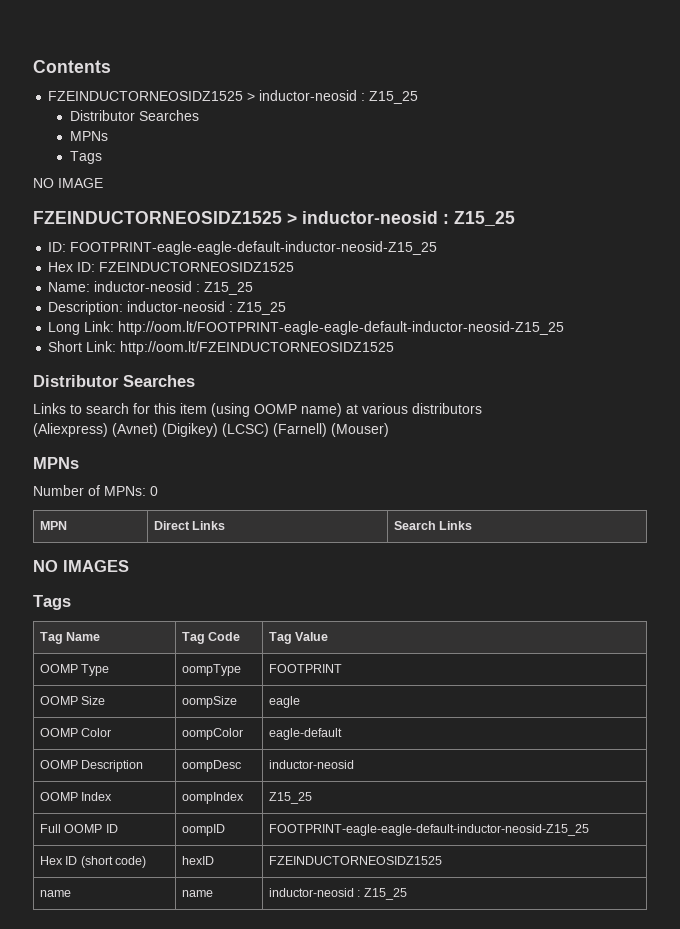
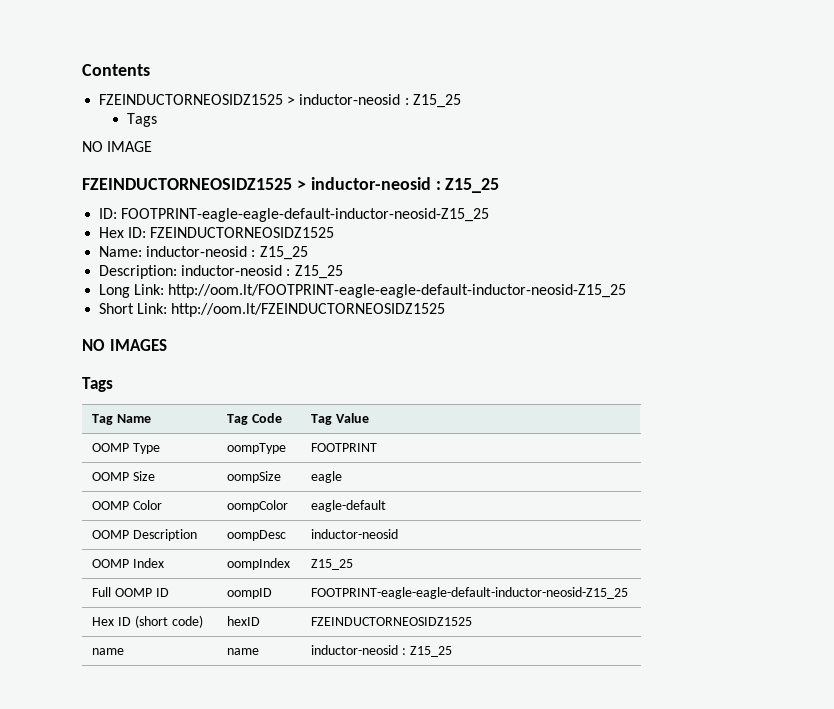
[69,110,199,121] [69,131,108,141] // Distributor Searches // MPNs -> (461, 101) none
[33,375,195,387] [33,403,482,417] [33,423,389,437] [33,457,79,469] [33,485,158,496] [39,521,67,530] [153,521,226,530] [393,521,473,530] // Distributor Searches // Links to search for this item (using OOMP name) at various distributors // (Aliexpress) (Avnet) (Digikey) (LCSC) (Farnell) (Mouser) // MPNs // Number of MPNs: 0 // MPN | Direct Links | Search Links -> (446, 310) none

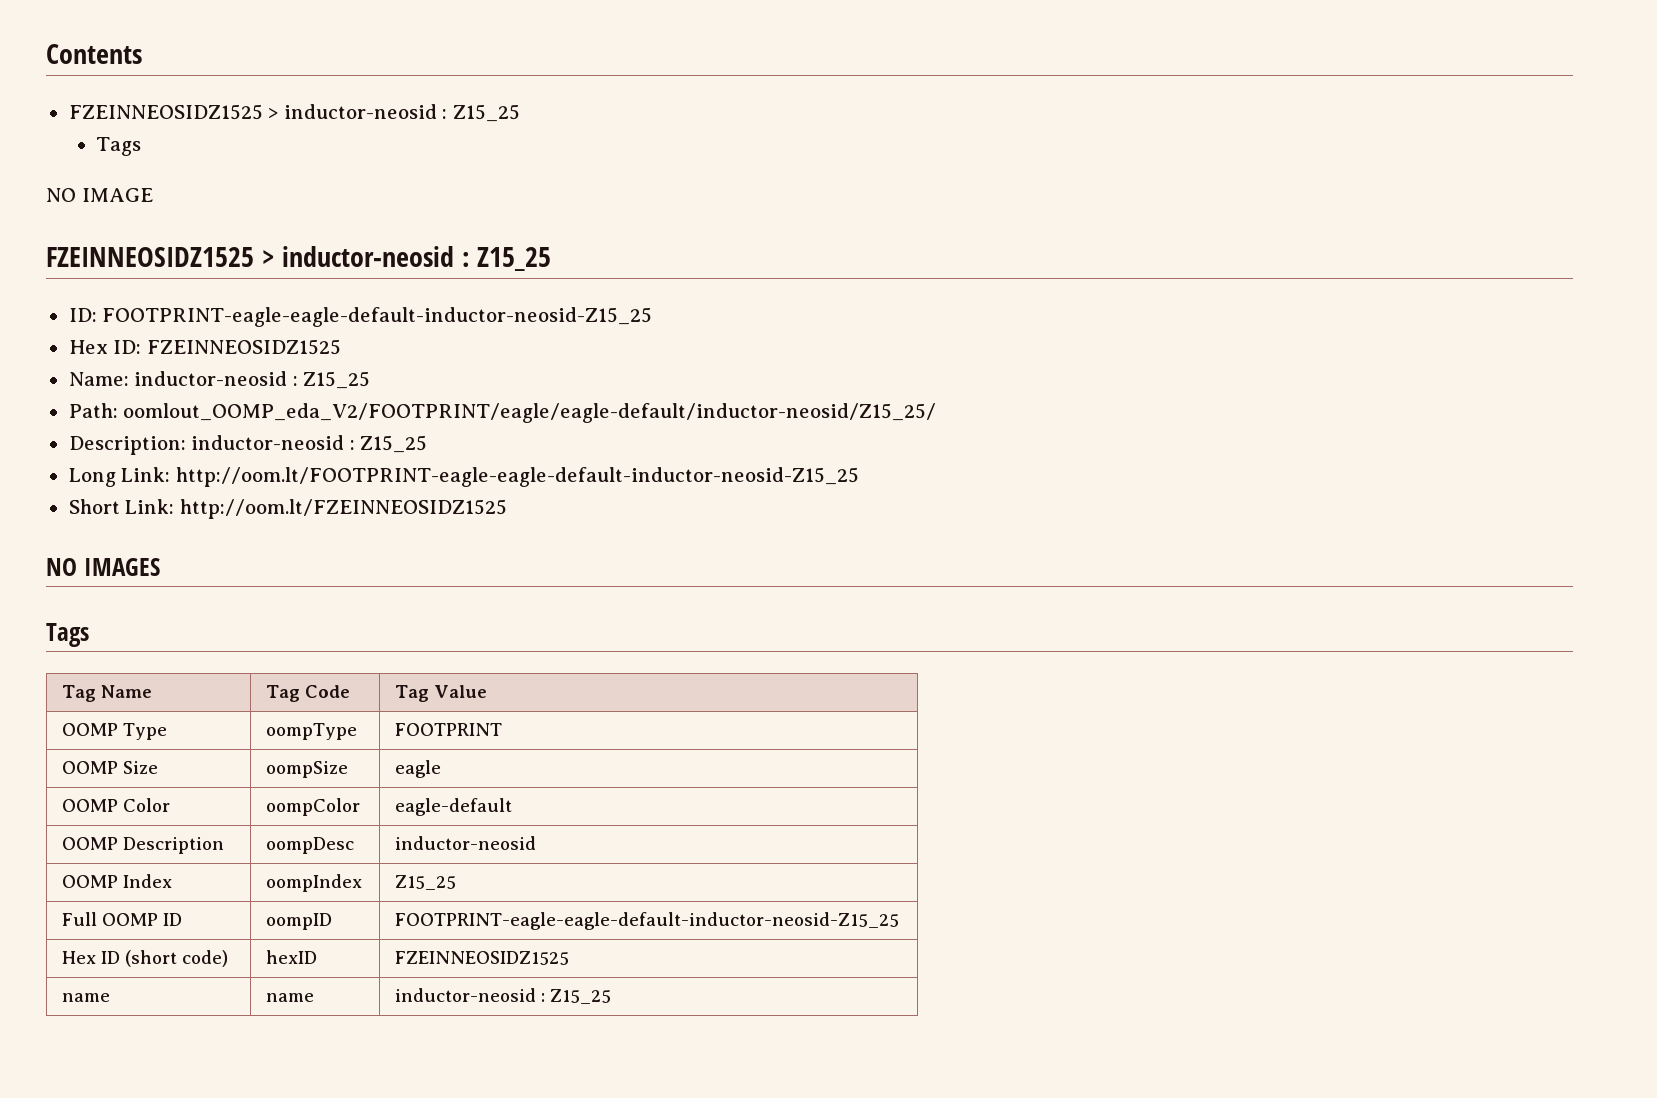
[99,94,284,105] FZEINDUCTORNEOSIDZ1525 -> [68,104,263,120] FZEINNEOSIDZ1525
[82,178,292,190] FZEINDUCTORNEOSIDZ1525 -> [46,247,254,267] FZEINNEOSIDZ1525
[150,227,335,238] FZEINDUCTORNEOSIDZ1525 -> [146,339,341,355] FZEINNEOSIDZ1525
(308, 253) none -> [68,403,937,423] // Path: oomlout_OOMP_eda_V2/FOOTPRINT/eagle/eagle-default/inductor-neosid/Z15_25/
[171,303,446,317] http://oom.lt/FZEINDUCTORNEOSIDZ1525 -> [179,499,507,519] http://oom.lt/FZEINNEOSIDZ1525
[311,617,473,626] FZEINDUCTORNEOSIDZ1525 -> [395,951,570,965] FZEINNEOSIDZ1525

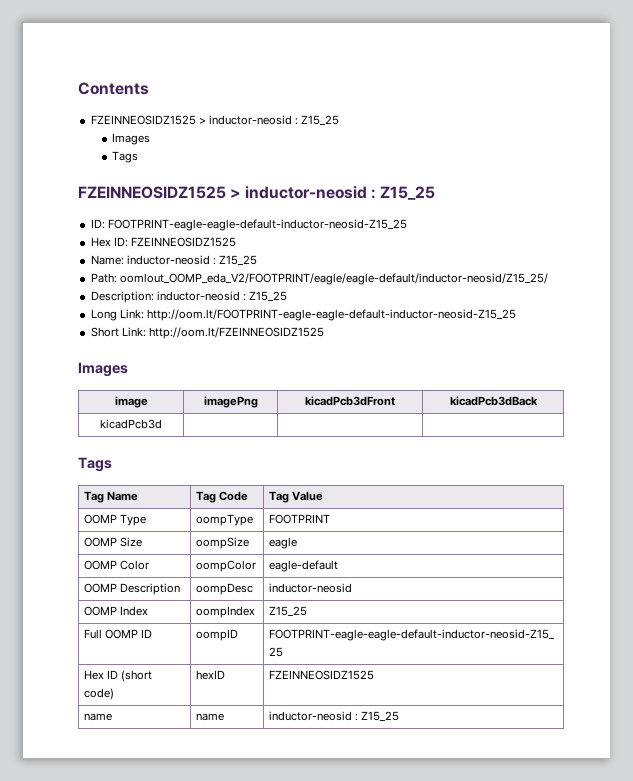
[96,137,142,156] [46,188,153,202] // Tags // NO IMAGE -> [111,133,150,145] [111,151,138,163] // Images // Tags
[46,558,160,576] NO IMAGES -> [78,362,128,377] [114,396,148,408] [203,396,258,408] [305,396,395,406] [449,396,538,406] [100,419,162,429] Images // image | imagePng | kicadPcb3dFront | kicadPcb3dBack // kicadPcb3d | | |

